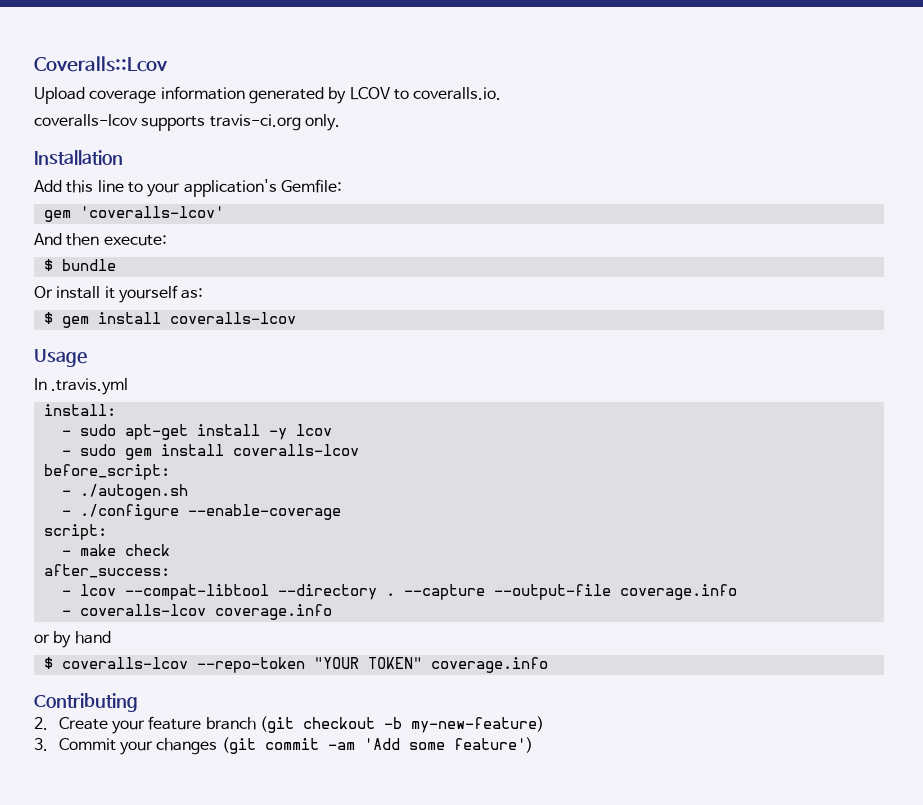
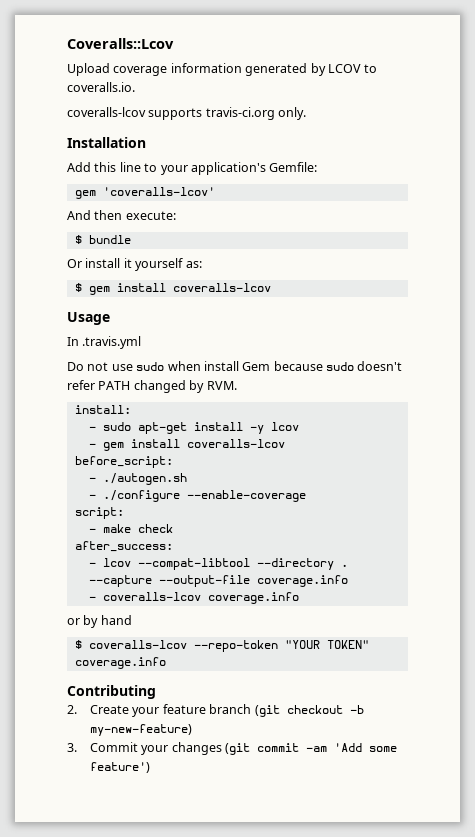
(129, 386) none -> [67,361,403,371] [67,380,237,393] // Do not use sudo when install Gem because sudo doesn't refer PATH changed by RVM.
[79,444,116,456] sudo -> (96, 445) none

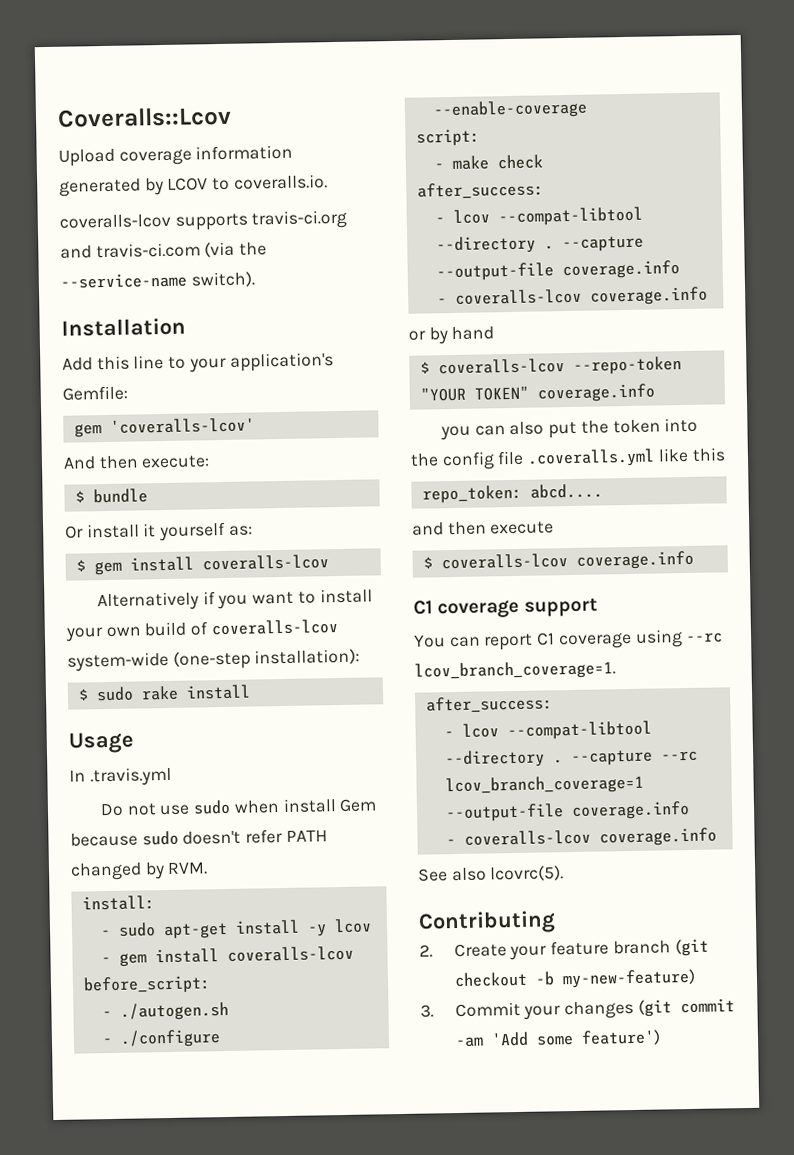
[278,107,307,120] only. -> [60,241,268,259] [60,271,255,289] and travis-ci.com (via the --service-name switch).
(271, 287) none -> [96,588,373,612] [65,619,338,642] [67,648,361,672] [77,684,251,702] // Alternatively if you want to install your own build of coveralls-lcov system-wide (one-step installation): // $ sudo rake install
(166, 663) none -> [439,417,699,441] [410,447,726,471] [421,483,603,504] [412,521,555,536] [422,550,694,570] [413,598,598,619] [414,629,724,651] [414,660,616,681] [425,695,553,714] [443,720,652,741] [444,749,698,769] [444,774,644,796] [444,800,690,823] [445,827,717,847] [418,865,565,882] // you can also put the token into the config file .coveralls.yml like this // repo_token: abcd.... // and then execute // $ coveralls-lcov coverage.info // C1 coverage support // You can report C1 coverage using --rc lcov_branch_coverage=1. // after_success: // - lcov --compat-libtool --directory . --capture --rc lcov_branch_coverage=1 --output-file coverage.info // - coveralls-lcov coverage.info // See also lcovrc(5).

